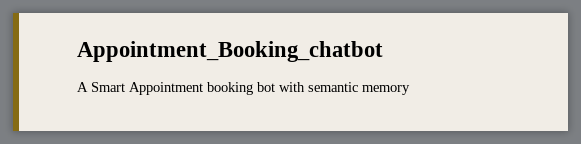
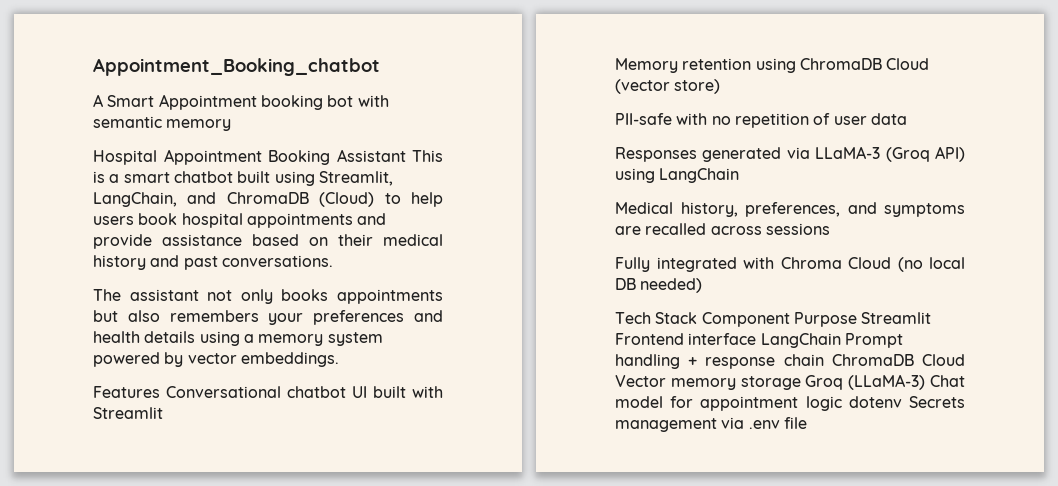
(410, 90) none -> [93,149,443,165] [93,171,393,186] [93,192,443,207] [93,213,387,228] [93,234,443,249] [93,255,333,270] [93,289,443,304] [93,310,444,325] [93,331,383,346] [93,352,339,367] [93,386,443,398] [93,407,163,419] [615,58,930,73] [615,79,721,94] [615,113,907,128] [615,146,966,162] [615,168,740,183] [615,202,965,217] [615,223,830,235] [615,257,965,272] [615,278,703,293] [615,312,932,327] [615,333,903,348] [615,354,965,369] [615,374,965,390] [615,396,965,411] [615,417,807,432] // Hospital Appointment Booking Assistant This is a smart chatbot built using Streamlit, LangChain, and ChromaDB (Cloud) to help users book hospital appointments and provide assistance based on their medical history and past conversations. // The assistant not only books appointments but also remembers your preferences and health details using a memory system powered by vector embeddings. // Features Conversational chatbot UI built with Streamlit // Memory retention using ChromaDB Cloud (vector store) // PII-safe with no repetition of user data // Responses generated via LLaMA-3 (Groq API) using LangChain // Medical history, preferences, and symptoms are recalled across sessions // Fully integrated with Chroma Cloud (no local DB needed) // Tech Stack Component Purpose Streamlit Frontend interface LangChain Prompt handling + response chain ChromaDB Cloud Vector memory storage Groq (LLaMA-3) Chat model for appointment logic dotenv Secrets management via .env file

